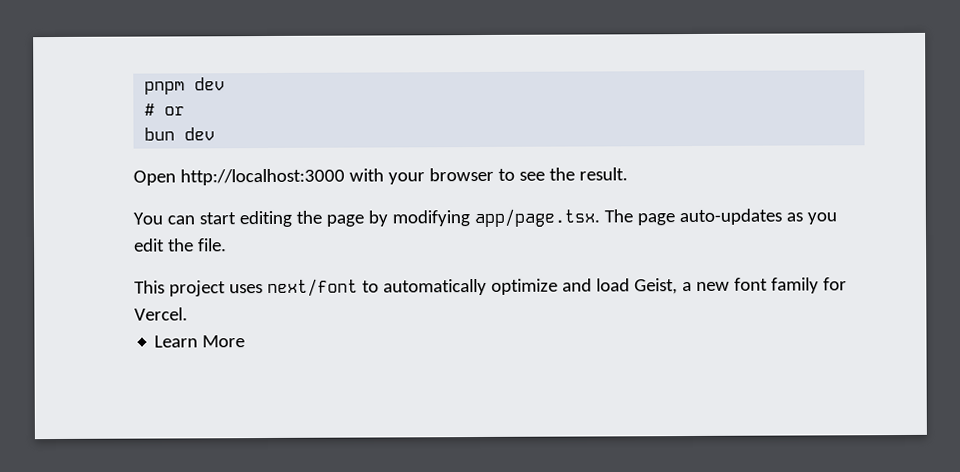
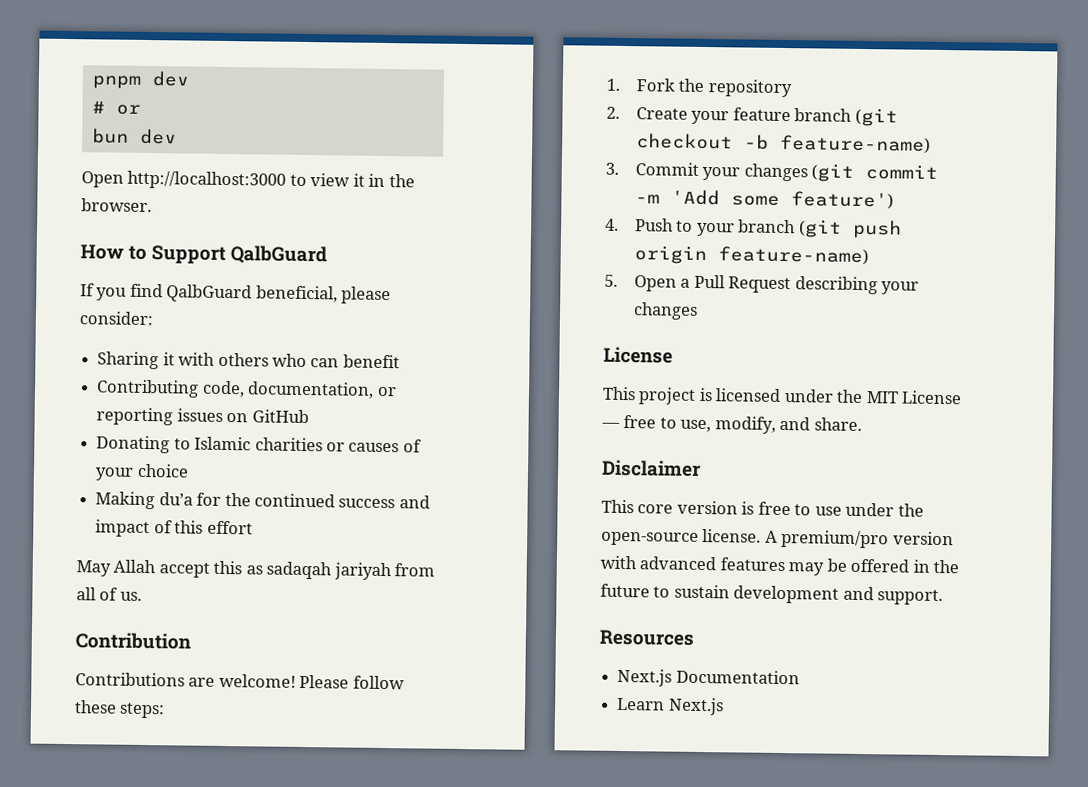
[348,167,628,185] [133,208,837,228] [134,238,227,252] [134,277,847,298] [134,307,188,321] with your browser to see the result. // You can start editing the page by modifying app/page.tsx. The page auto-updates as you edit the file. // This project uses next/font to automatically optimize and load Geist, a new font family for Vercel. -> [289,173,415,188] [81,198,152,213] [80,244,328,265] [80,283,392,305] [79,311,153,326] [97,351,400,370] [96,379,397,399] [96,407,309,426] [96,435,422,454] [95,463,189,481] [95,491,430,510] [95,519,253,538] [76,559,436,581] [76,587,142,601] [75,632,191,650] [75,672,405,690] [74,700,166,719] [606,78,792,98] [606,106,898,127] [635,133,931,154] [605,162,939,182] [634,189,894,210] [605,218,902,239] [633,245,869,266] [604,274,920,295] [632,302,698,320] [603,346,673,364] [602,386,963,405] [601,415,862,434] [601,459,701,477] [601,499,924,517] [601,529,954,549] [600,555,960,576] [600,583,944,606] [599,629,695,646] [617,668,800,687] to view it in the browser. // How to Support QalbGuard // If you find QalbGuard beneficial, please consider: // Sharing it with others who can benefit // Contributing code, documentation, or reporting issues on GitHub // Donating to Islamic charities or causes of your choice // Making du’a for the continued success and impact of this effort // May Allah accept this as sadaqah jariyah from all of us. // Contribution // Contributions are welcome! Please follow these steps: // 1. Fork the repository // 2. Create your feature branch (git checkout -b feature-name) // 3. Commit your changes (git commit -m 'Add some feature') // 4. Push to your branch (git push origin feature-name) // 5. Open a Pull Request describing your changes // License // This project is licensed under the MIT License — free to use, modify, and share. // Disclaimer // This core version is free to use under the open-source license. A premium/pro version with advanced features may be offered in the future to sustain development and support. // Resources // Next.js Documentation
[202,335,246,348] More -> [667,697,724,716] Next.js

